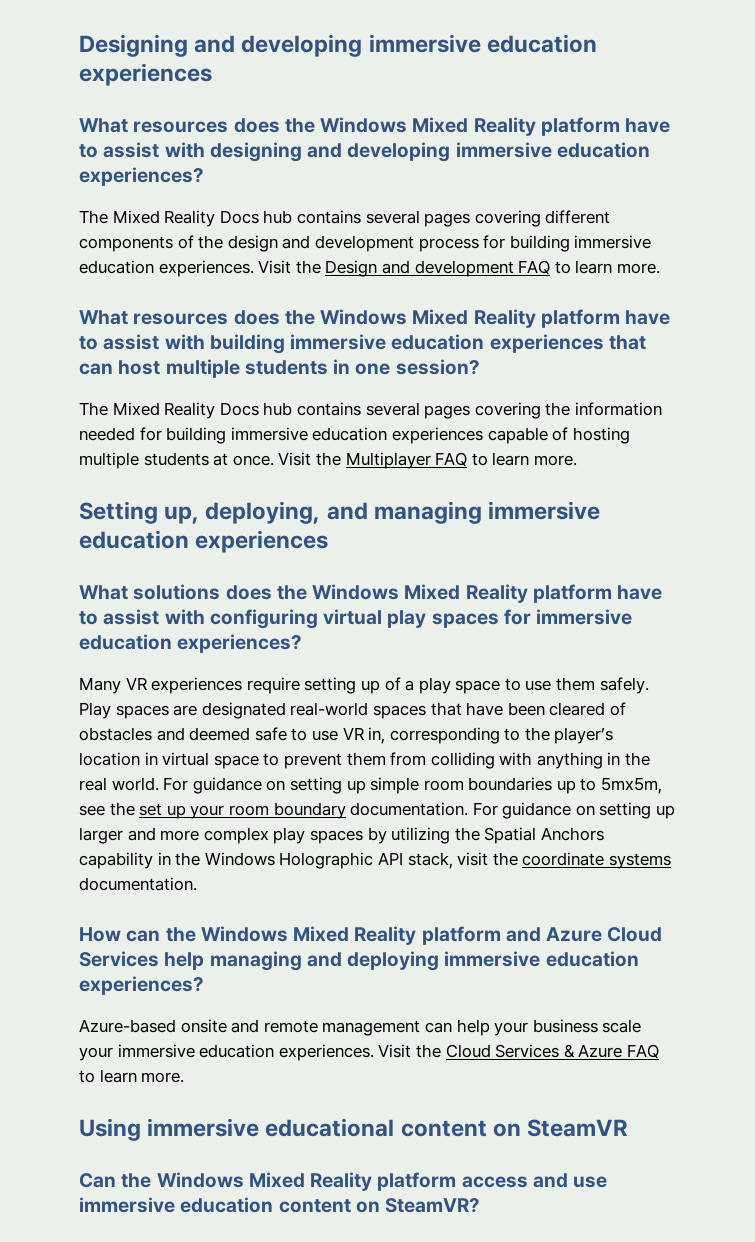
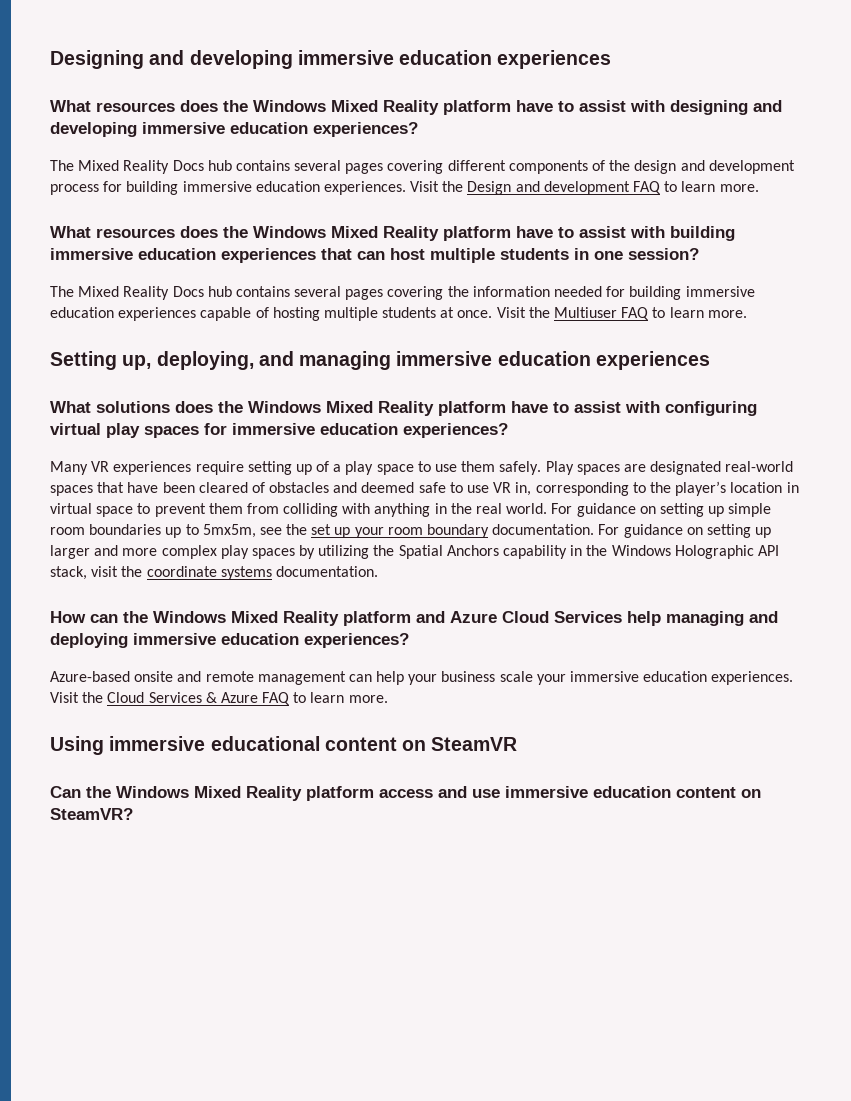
[345,452,431,469] Multiplayer -> [554,307,618,318] Multiuser

